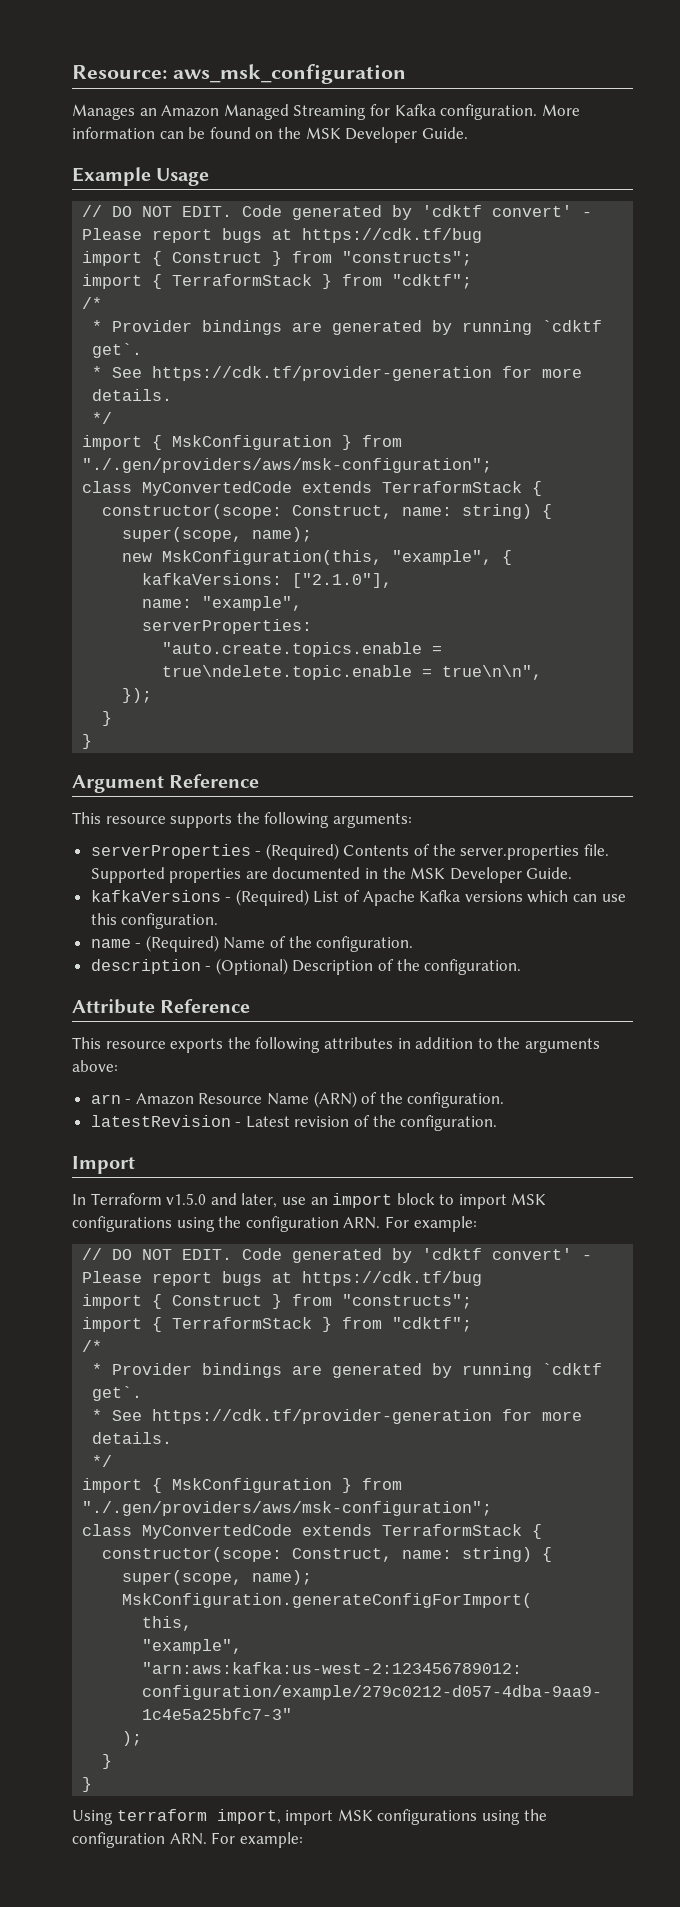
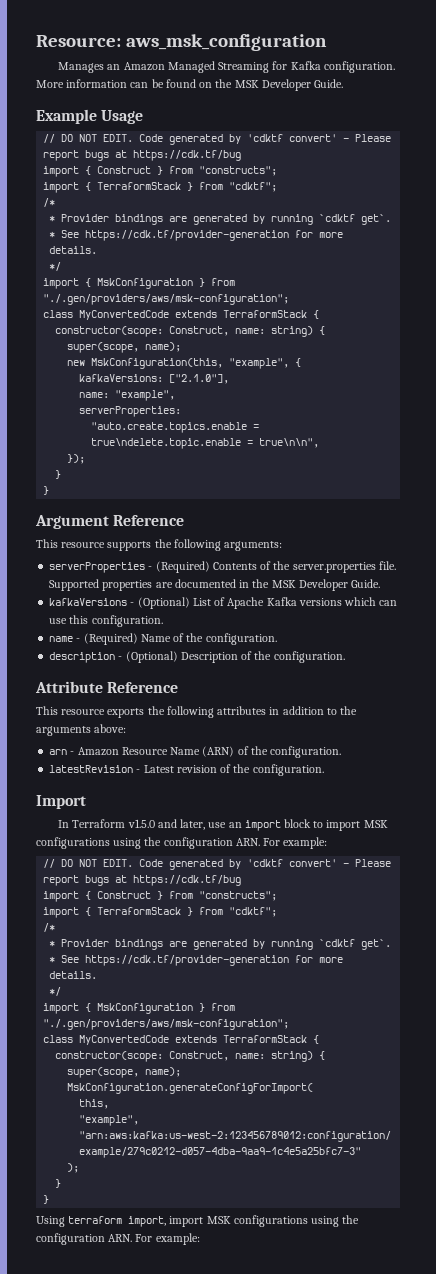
[235,889,309,906] (Required) -> [137,597,190,609] (Optional)

